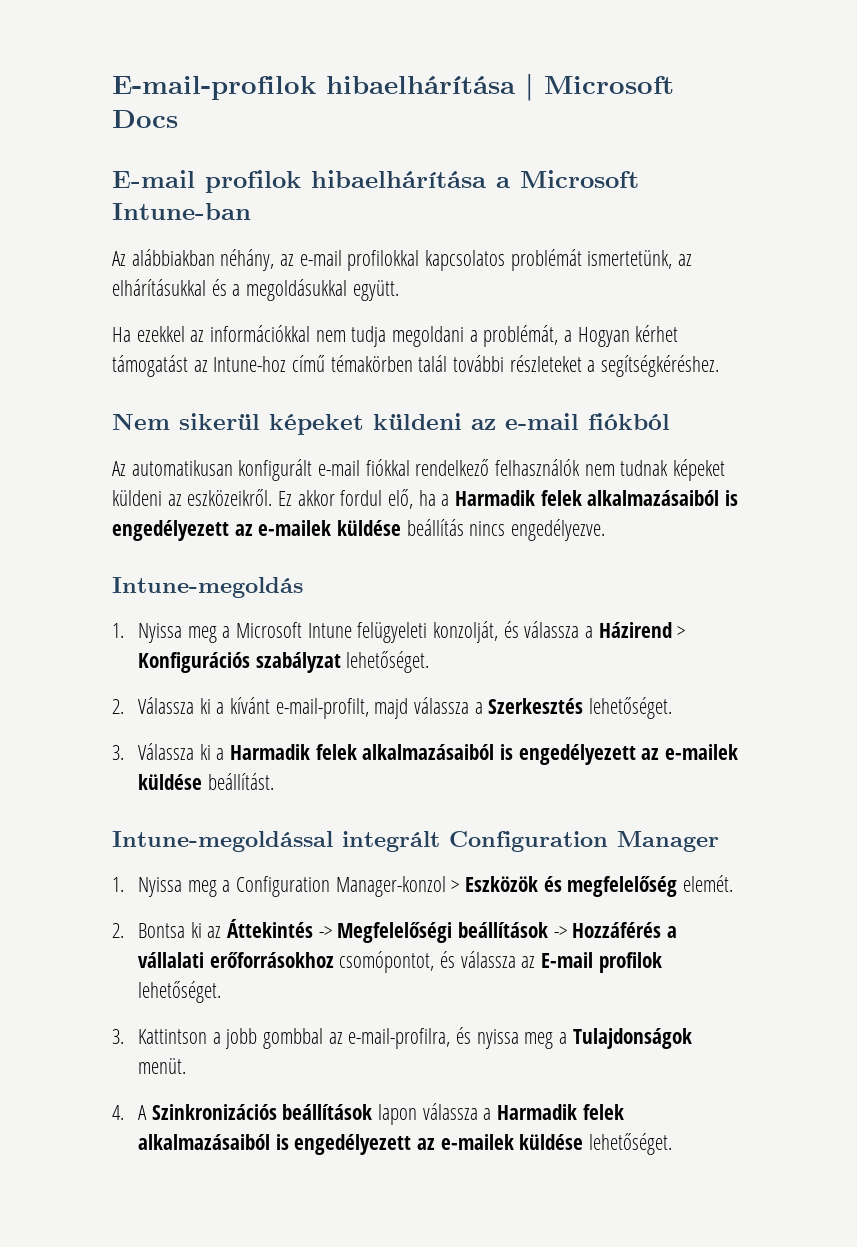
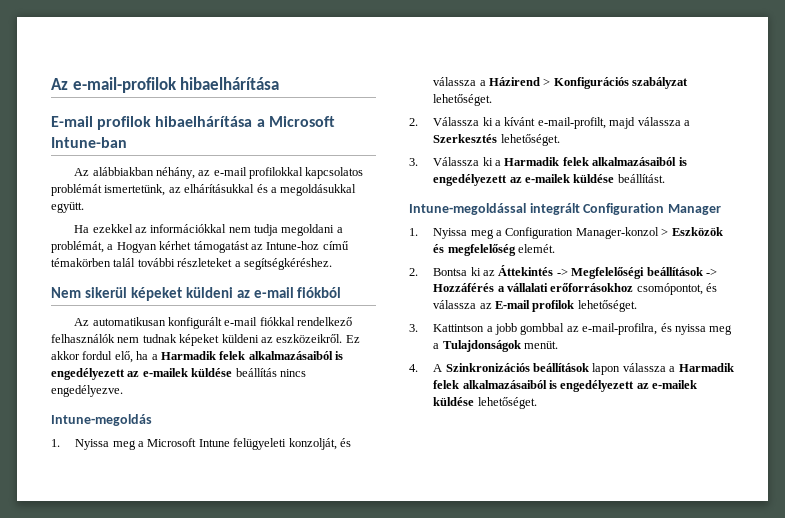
[112,73,674,101] [112,110,178,128] E-mail-profilok hibaelhárítása | Microsoft Docs -> [51,77,280,93] Az e-mail-profilok hibaelhárítása

